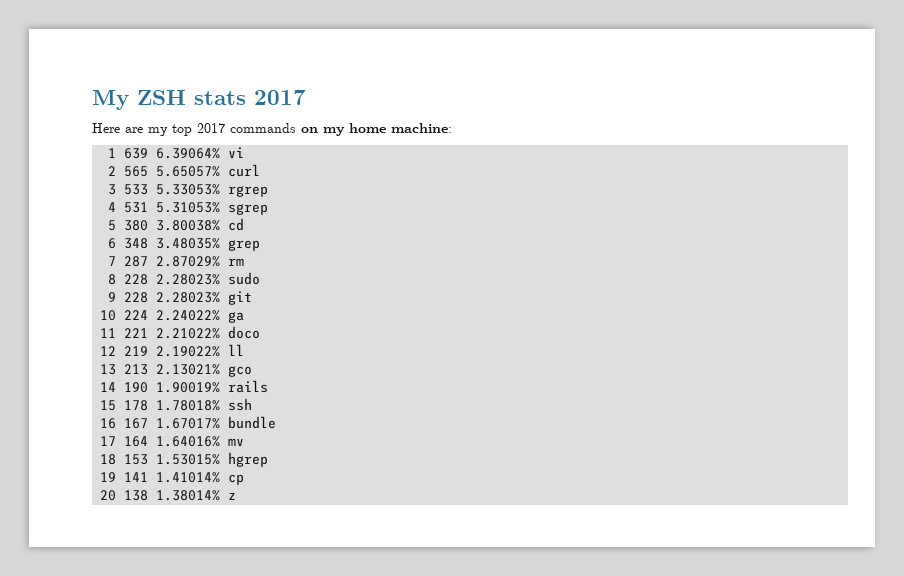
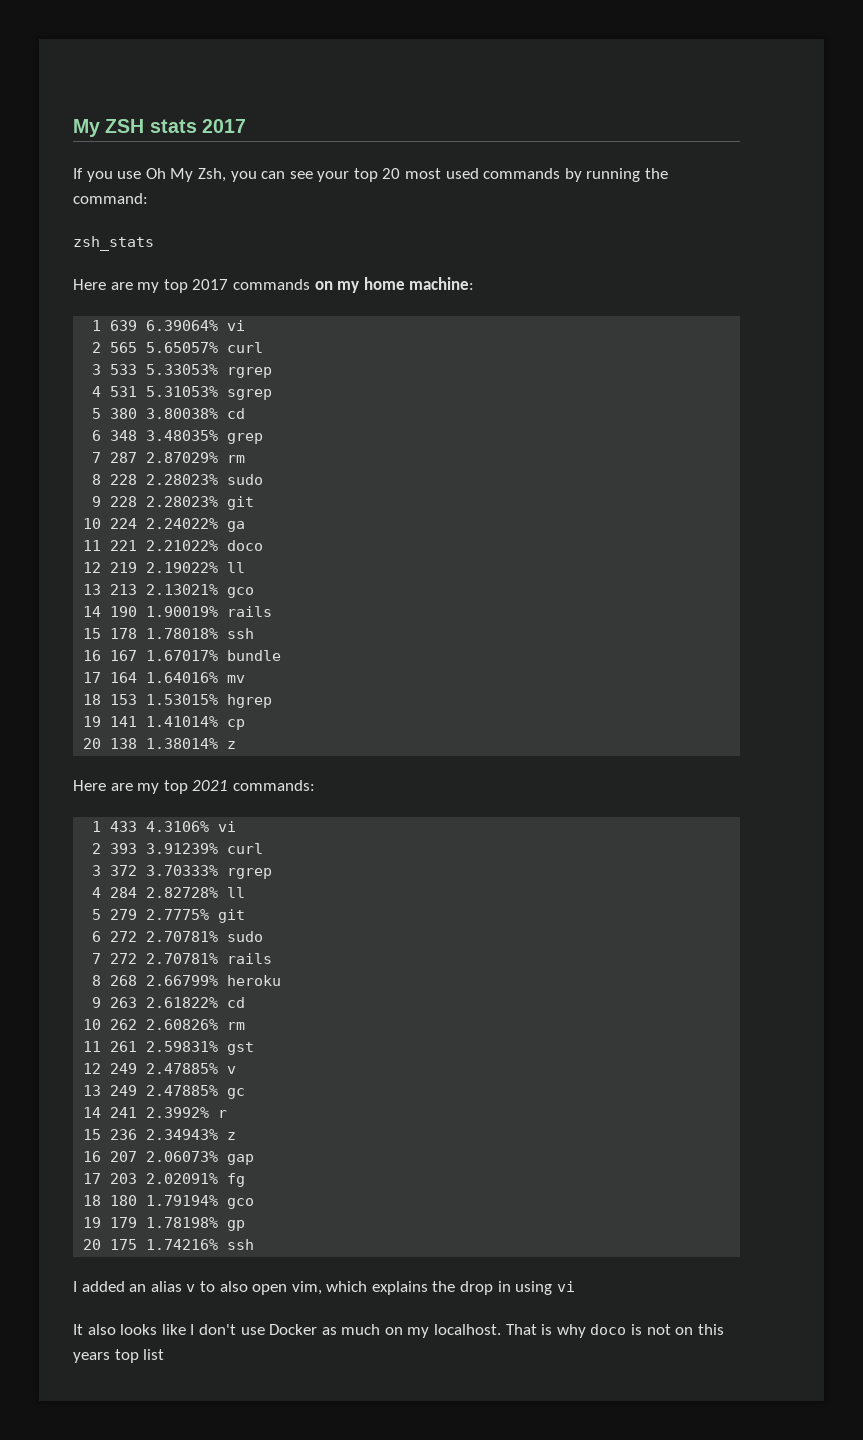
(306, 97) none -> [73,168,669,182] [73,193,148,204] [73,236,154,251] // If you use Oh My Zsh, you can see your top 20 most used commands by running the command: // zsh_stats
(237, 496) none -> [73,780,315,794] [92,821,237,832] [92,843,264,854] [92,865,273,879] [92,887,246,898] [92,909,246,923] [92,931,264,942] [92,953,273,964] [92,975,282,986] [92,997,246,1008] [83,1019,246,1030] [83,1041,255,1055] [83,1063,237,1074] [83,1085,246,1099] [83,1107,228,1118] [83,1129,237,1140] [83,1151,255,1165] [83,1173,246,1187] [83,1195,255,1209] [83,1217,246,1231] [83,1239,255,1250] [73,1281,575,1295] [73,1324,724,1338] [73,1349,165,1363] // Here are my top 2021 commands: // 1 433 4.3106% vi // 2 393 3.91239% curl // 3 372 3.70333% rgrep // 4 284 2.82728% ll // 5 279 2.7775% git // 6 272 2.70781% sudo // 7 272 2.70781% rails // 8 268 2.66799% heroku // 9 263 2.61822% cd // 10 262 2.60826% rm // 11 261 2.59831% gst // 12 249 2.47885% v // 13 249 2.47885% gc // 14 241 2.3992% r // 15 236 2.34943% z // 16 207 2.06073% gap // 17 203 2.02091% fg // 18 180 1.79194% gco // 19 179 1.78198% gp // 20 175 1.74216% ssh // I added an alias v to also open vim, which explains the drop in using vi // It also looks like I don't use Docker as much on my localhost. That is why doco is not on this years top list

